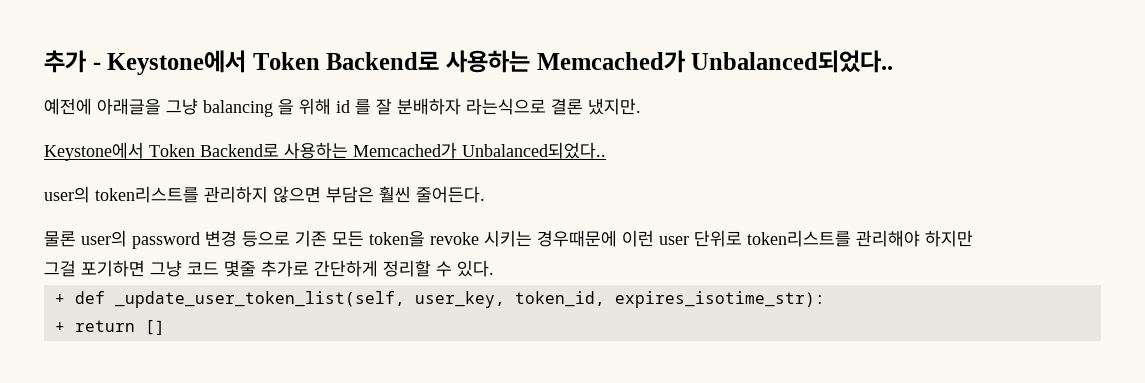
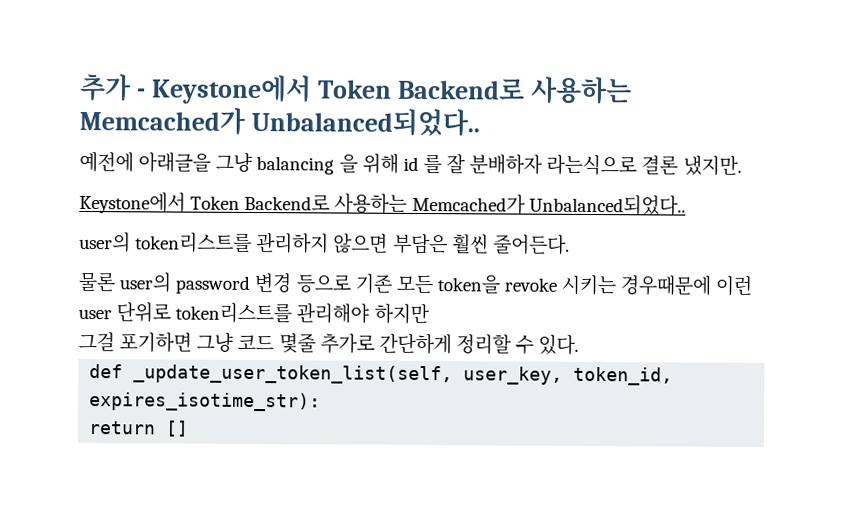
[54,294,65,304] + -> (580, 344) none
[54,322,65,332] + -> (322, 402) none

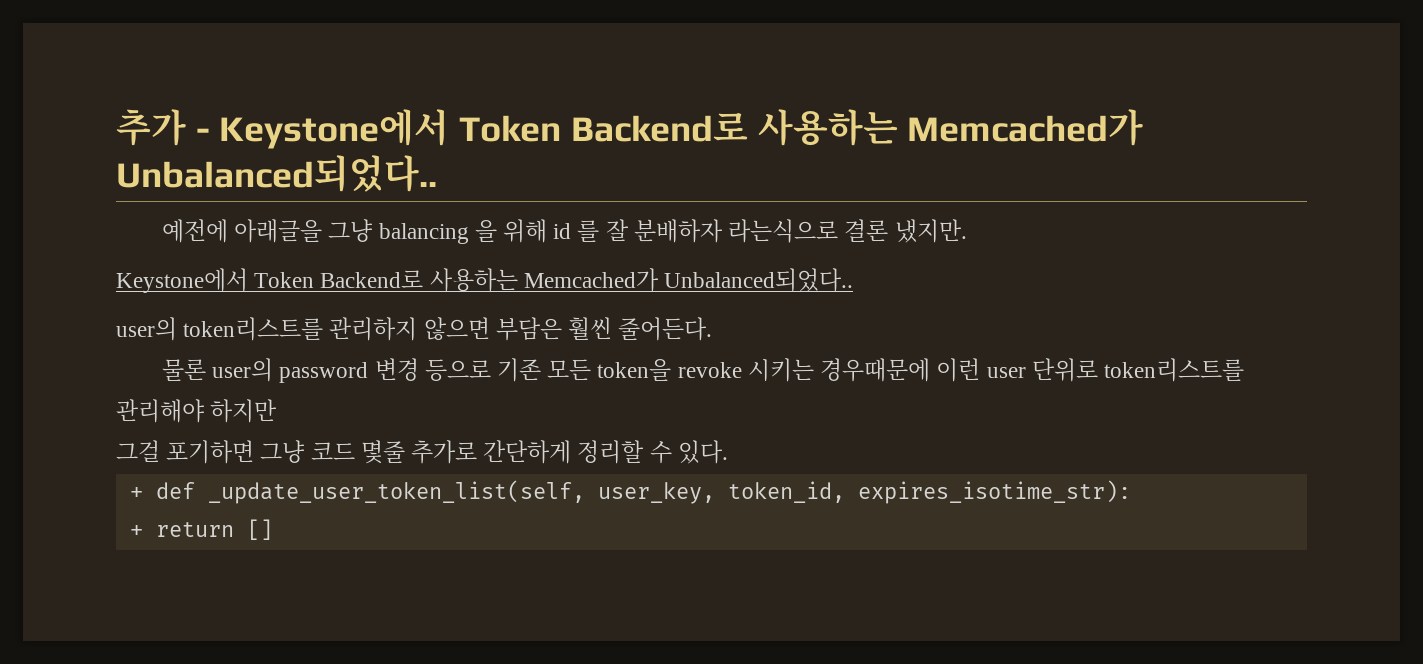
(580, 344) none -> [129,487,143,499] +
(322, 402) none -> [129,525,143,537] +

